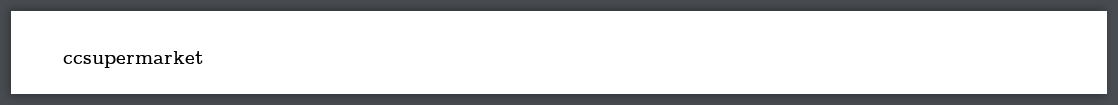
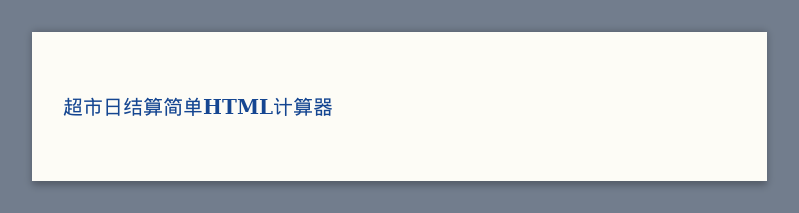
[63,51,204,68] ccsupermarket -> [63,97,333,116] 超市日结算简单HTML计算器

